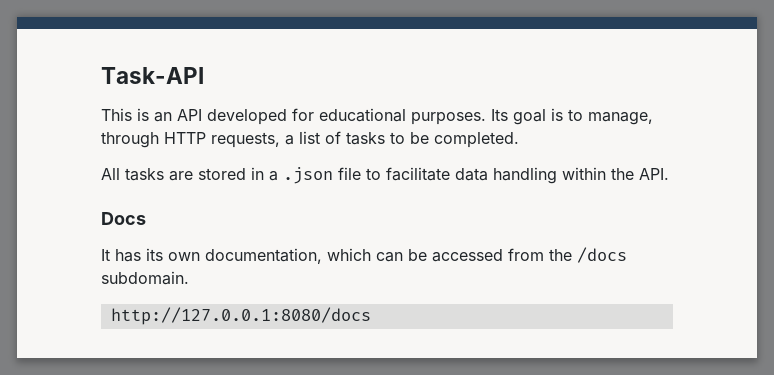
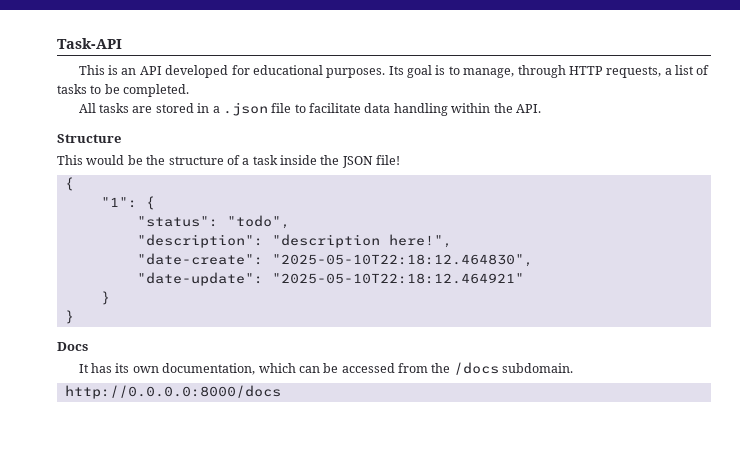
(669, 174) none -> [57,134,121,143] [57,155,401,168] [64,177,74,191] [100,196,155,210] [136,215,290,229] [136,234,452,248] [136,253,533,267] [136,272,524,286] [100,291,110,305] [64,310,74,324] // Structure // This would be the structure of a task inside the JSON file! // { // "1": { // "status": "todo", // "description": "description here!", // "date-create": "2025-05-10T22:18:12.464830", // "date-update": "2025-05-10T22:18:12.464921" // } // }
[110,307,371,325] http://127.0.0.1:8080/docs -> [64,385,281,399] http://0.0.0.0:8000/docs

